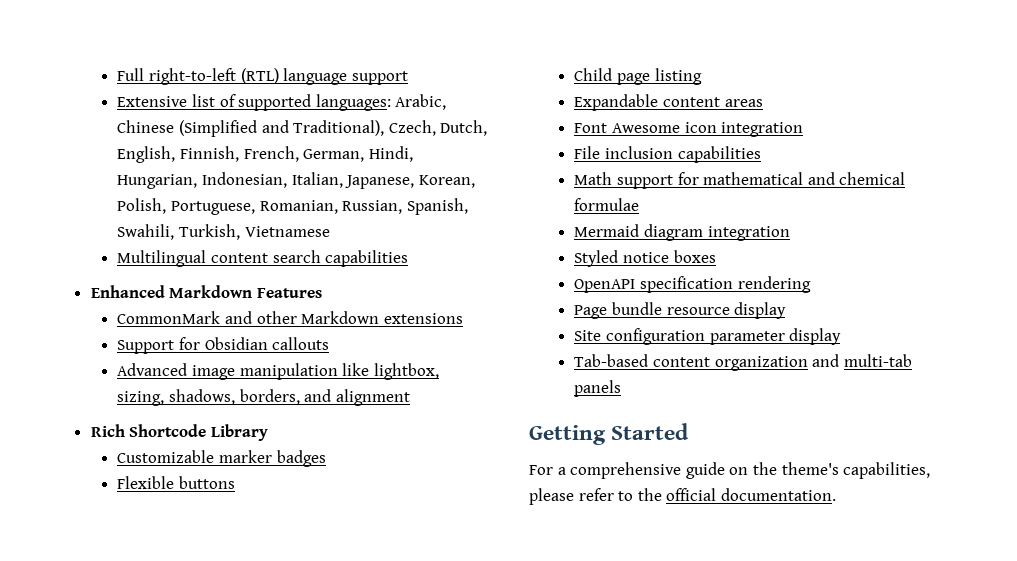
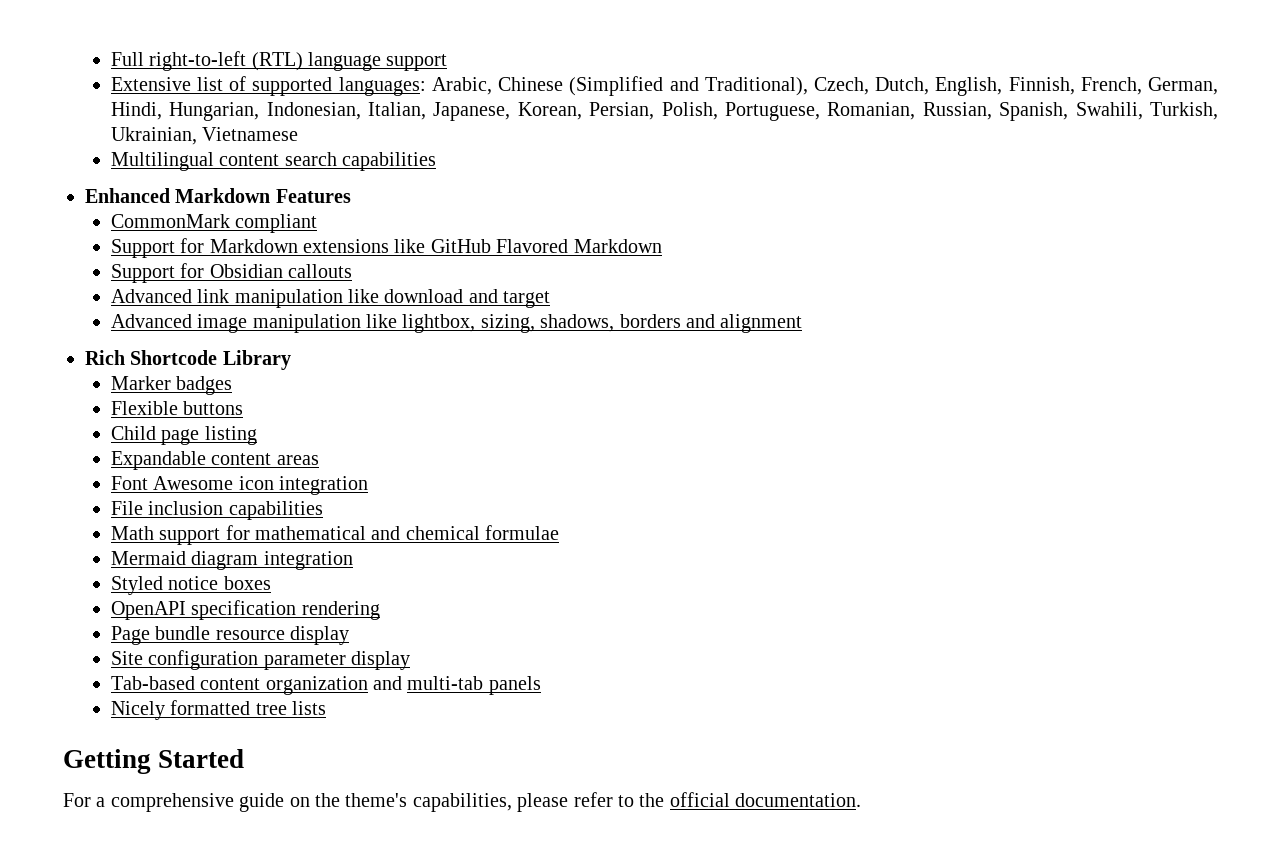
(475, 181) none -> [589,102,655,120] Persian,
(241, 232) none -> [110,127,197,145] Ukrainian,
[225,311,297,324] and other -> [235,214,318,233] [110,238,205,258] compliant // Support for
(463, 318) none -> [394,239,662,253] like GitHub Flavored Markdown
(330, 343) none -> [110,289,551,308] // Advanced link manipulation like download and target
[239,389,300,405] borders, -> [619,314,681,328] borders
[117,450,273,463] Customizable marker -> [110,376,171,390] Marker
(622, 388) none -> [110,700,326,720] // Nicely formatted tree lists

